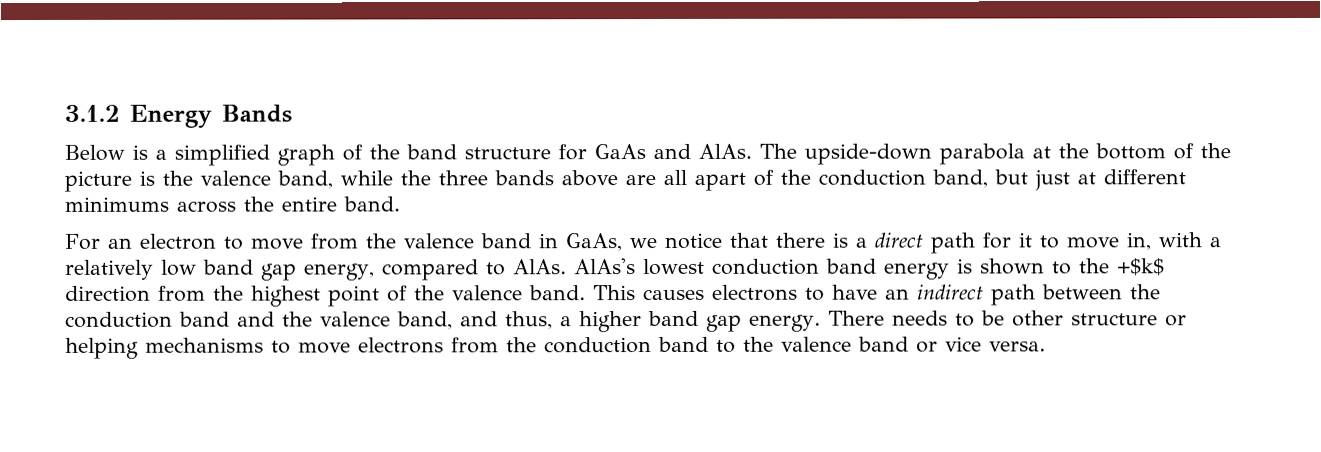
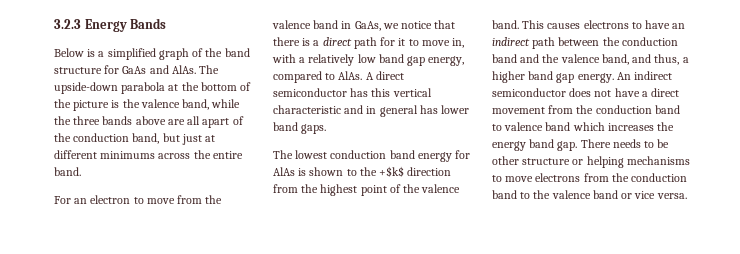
[64,104,120,122] 3.1.2 -> [54,19,81,29] 3.2.3
[573,258,636,275] AlAs's -> [365,71,404,80] [273,88,432,97] [273,105,470,117] [273,122,327,134] [273,150,293,159] A direct semiconductor has this vertical characteristic and in general has lower band gaps. // The
(950, 271) none -> [455,150,471,159] [273,167,295,176] for AlAs
(821, 323) none -> [616,71,673,80] [492,88,680,97] [492,105,680,114] [492,122,675,131] [492,139,578,151] An indirect semiconductor does not have a direct movement from the conduction band to valence band which increases the energy band gap.

